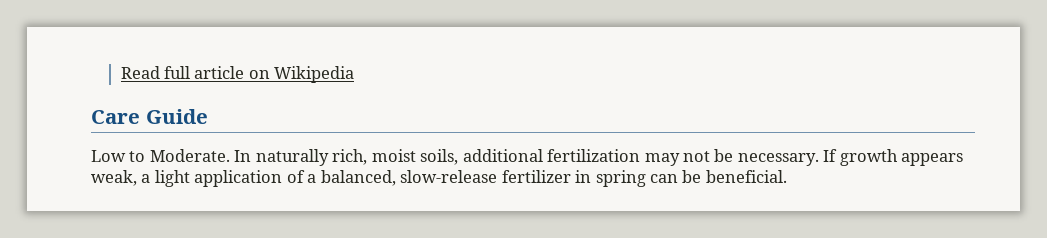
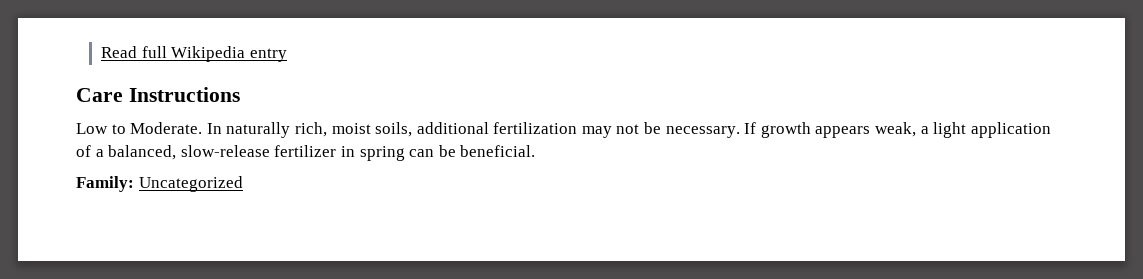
[194,66,270,79] article on -> (167, 52) none
(355, 74) none -> [250,48,288,62] entry
[145,109,208,124] Guide -> [128,87,240,102] Instructions
(787, 176) none -> [76,176,243,192] // Family: Uncategorized

